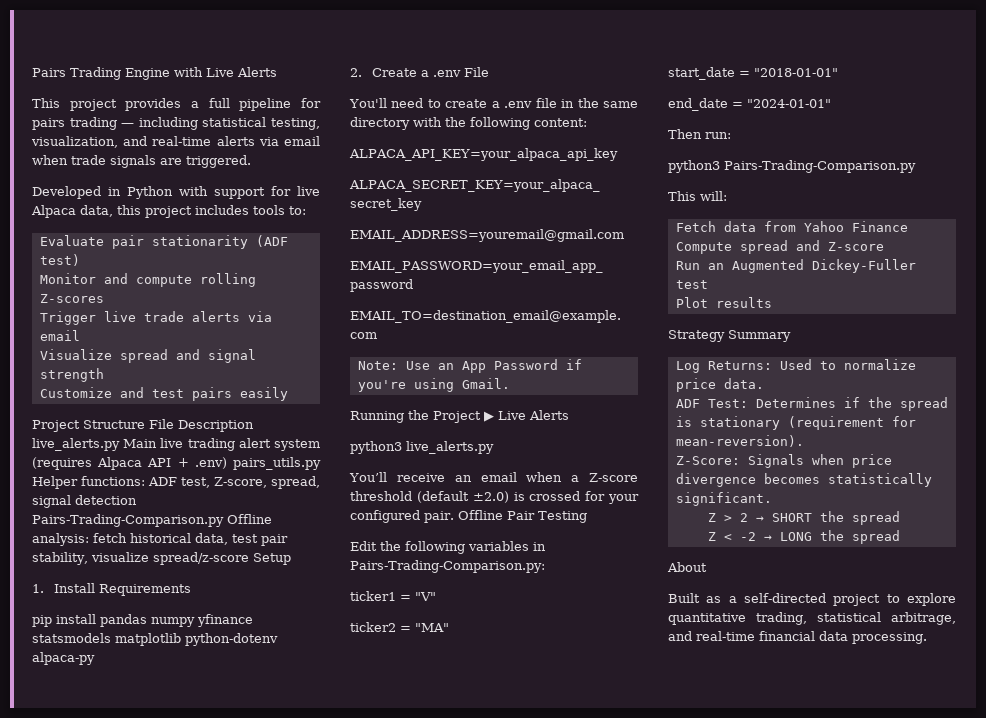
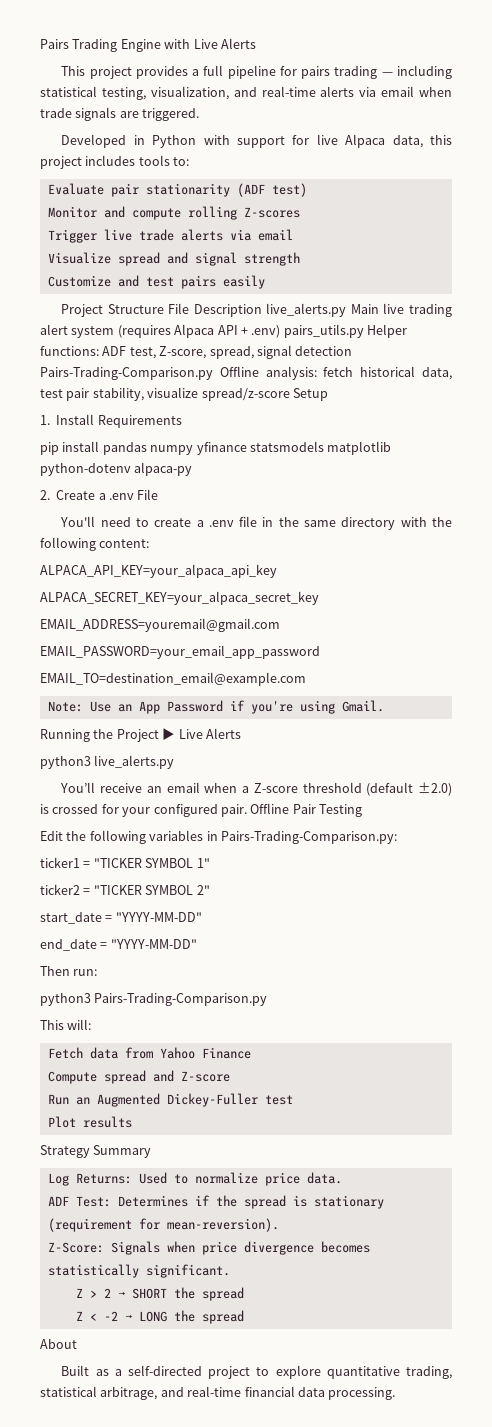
[415,592,436,601] "V" -> [93,858,210,868] "TICKER SYMBOL 1"
[415,623,449,632] "MA" -> [93,885,210,895] "TICKER SYMBOL 2"
[754,68,838,77] "2018-01-01" -> [115,912,202,922] "YYYY-MM-DD"
[747,99,831,108] "2024-01-01" -> [110,939,197,949] "YYYY-MM-DD"

